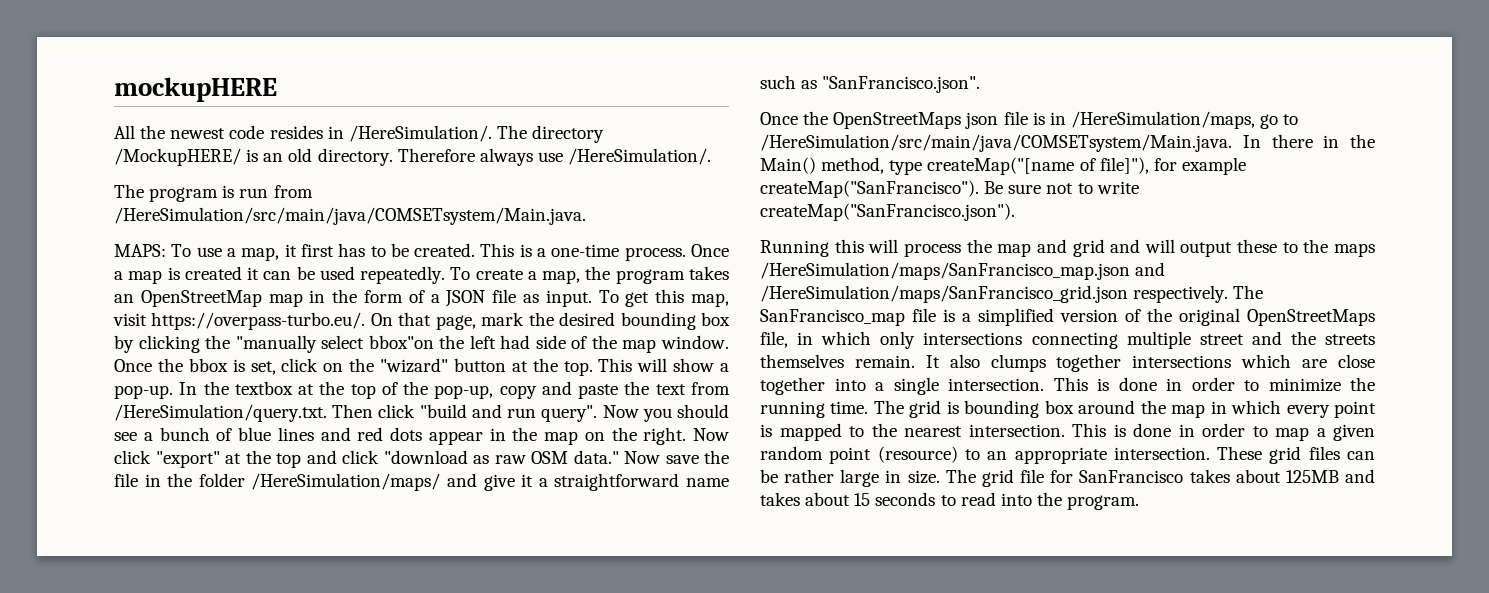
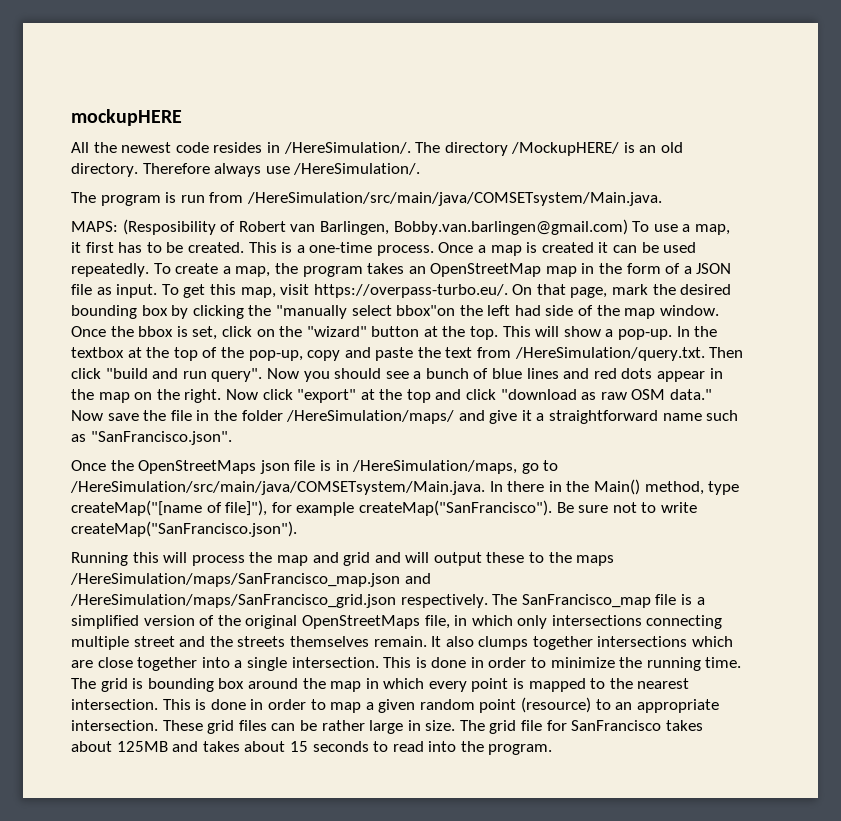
(166, 250) none -> [122,219,628,235] (Resposibility of Robert van Barlingen, Bobby.van.barlingen@gmail.com)

